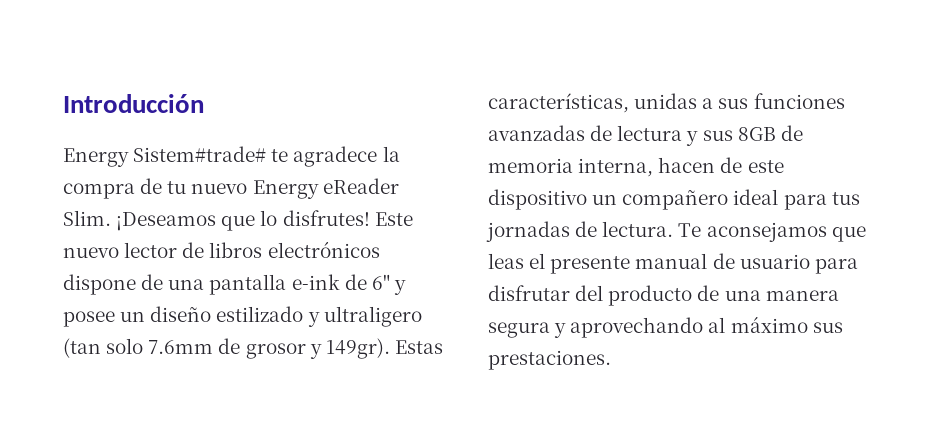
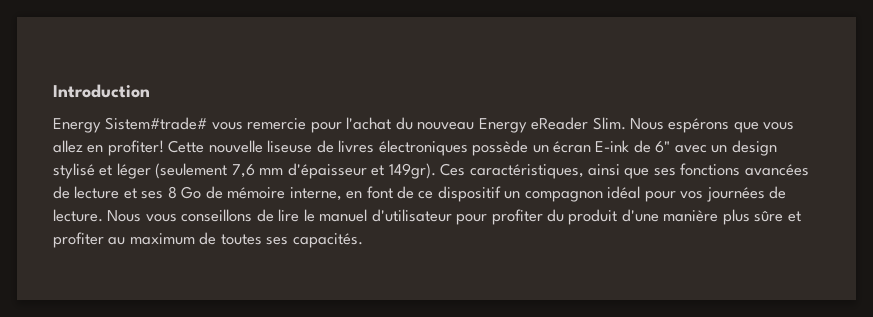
[63,94,204,113] Introducción -> [53,84,150,98] Introduction
[271,146,400,167] [63,178,399,199] [63,210,413,231] [63,241,380,258] [63,274,406,295] [63,306,422,327] [63,338,443,359] [488,93,845,113] [488,125,803,146] [488,157,784,177] [488,189,860,210] [486,221,866,242] [488,253,858,274] [488,285,839,306] [488,316,843,338] [488,350,611,370] te agradece la compra de tu nuevo Energy eReader Slim. ¡Deseamos que lo disfrutes! Este nuevo lector de libros electrónicos dispone de una pantalla e-ink de 6" y posee un diseño estilizado y ultraligero (tan solo 7.6mm de grosor y 149gr). Estas características, unidas a sus funciones avanzadas de lectura y sus 8GB de memoria interna, hacen de este dispositivo un compañero ideal para tus jornadas de lectura. Te aconsejamos que leas el presente manual de usuario para disfrutar del producto de una manera segura y aprovechando al máximo sus prestaciones. -> [211,117,795,133] [53,140,777,156] [53,163,809,179] [53,186,787,202] [53,209,801,225] [53,232,363,248] vous remercie pour l'achat du nouveau Energy eReader Slim. Nous espérons que vous allez en profiter! Cette nouvelle liseuse de livres électroniques possède un écran E-ink de 6" avec un design stylisé et léger (seulement 7,6 mm d'épaisseur et 149gr). Ces caractéristiques, ainsi que ses fonctions avancées de lecture et ses 8 Go de mémoire interne, en font de ce dispositif un compagnon idéal pour vos journées de lecture. Nous vous conseillons de lire le manuel d'utilisateur pour profiter du produit d'une manière plus sûre et profiter au maximum de toutes ses capacités.

